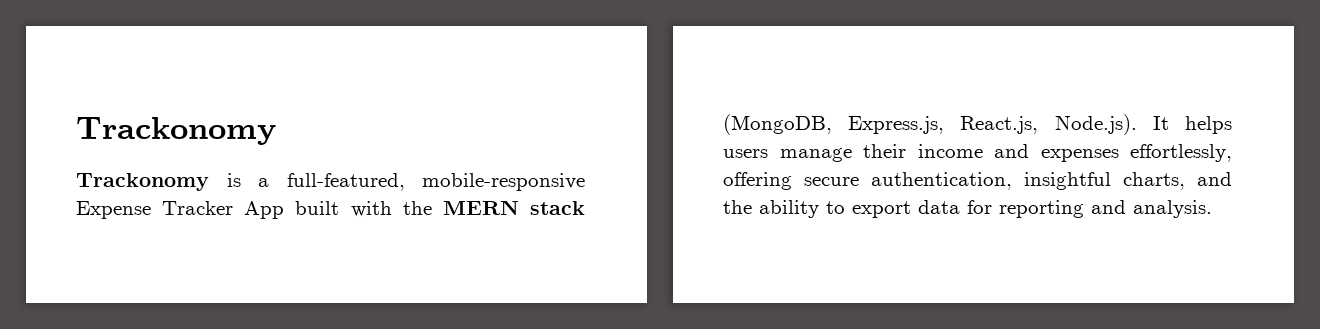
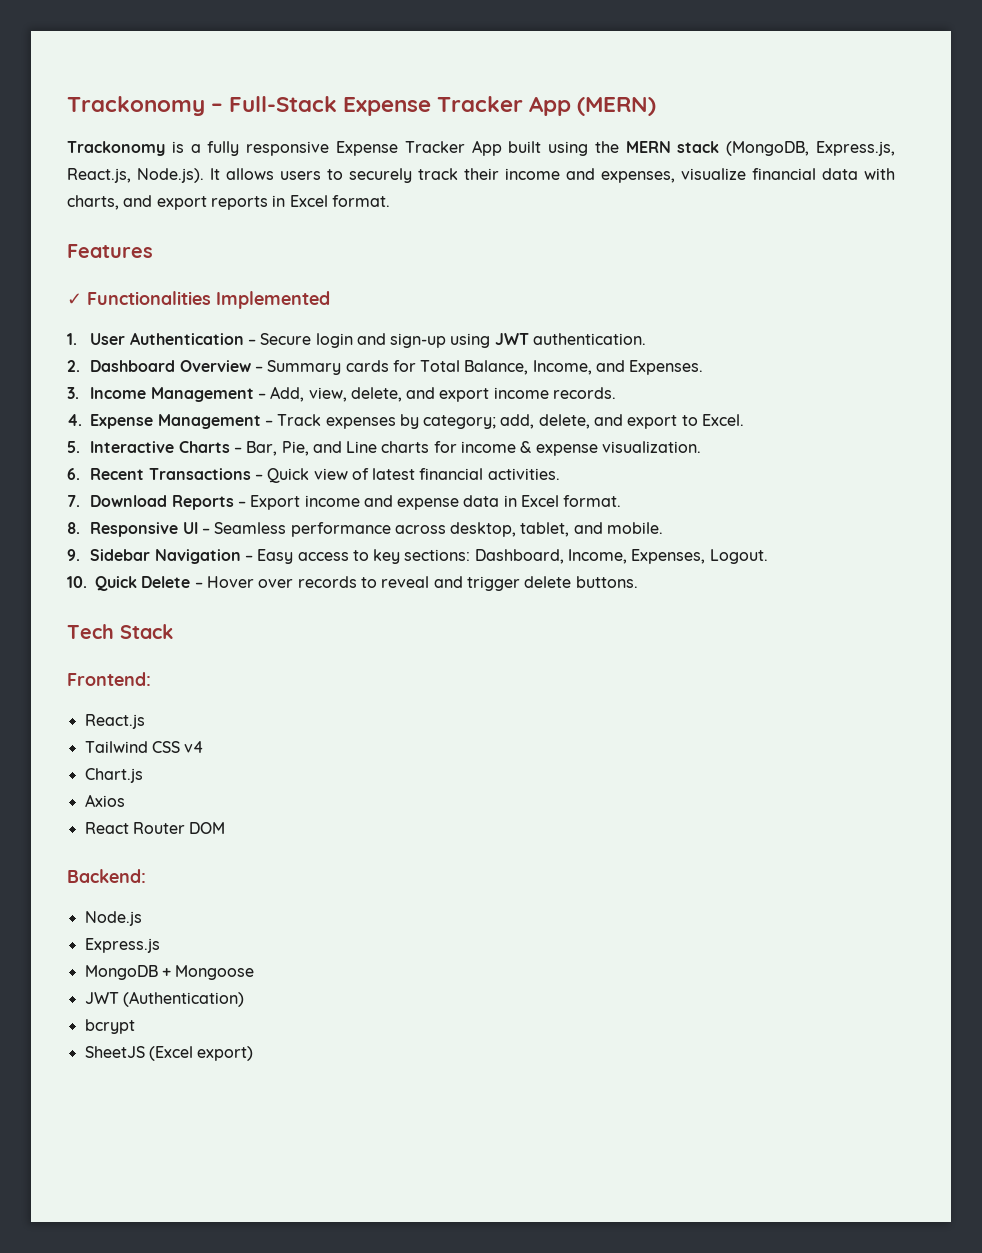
[76,117,276,145] Trackonomy -> [67,96,657,116] Trackonomy – Full-Stack Expense Tracker App (MERN)
[286,173,585,191] full-featured, mobile-responsive -> [207,141,330,156] fully responsive
[350,201,392,217] with -> [548,141,589,156] using
[1185,116,1232,134] [723,144,1232,162] [723,172,1232,190] [723,200,1212,218] helps users manage their income and expenses effortlessly, offering secure authentication, insightful charts, and the ability to export data for reporting and analysis. -> [226,168,895,183] [67,195,390,210] [67,244,153,258] [67,291,330,309] [67,332,647,348] [67,360,704,375] [67,386,617,402] [67,414,745,429] [67,441,702,456] [67,468,560,483] [67,495,622,510] [67,522,664,537] [67,549,768,564] [67,576,638,591] [67,624,173,639] [67,672,151,686] [84,714,145,729] [84,741,204,753] [84,768,143,783] [84,794,125,807] [84,822,226,834] [67,869,146,883] [84,911,142,926] [84,938,160,953] [84,965,255,980] [84,991,244,1007] [84,1019,135,1034] [84,1046,254,1061] allows users to securely track their income and expenses, visualize financial data with charts, and export reports in Excel format. // Features // ✓ Functionalities Implemented // 1. User Authentication – Secure login and sign-up using JWT authentication. // 2. Dashboard Overview – Summary cards for Total Balance, Income, and Expenses. // 3. Income Management – Add, view, delete, and export income records. // 4. Expense Management – Track expenses by category; add, delete, and export to Excel. // 5. Interactive Charts – Bar, Pie, and Line charts for income & expense visualization. // 6. Recent Transactions – Quick view of latest financial activities. // 7. Download Reports – Export income and expense data in Excel format. // 8. Responsive UI – Seamless performance across desktop, tablet, and mobile. // 9. Sidebar Navigation – Easy access to key sections: Dashboard, Income, Expenses, Logout. // 10. Quick Delete – Hover over records to reveal and trigger delete buttons. // Tech Stack // Frontend: // React.js // Tailwind CSS v4 // Chart.js // Axios // React Router DOM // Backend: // Node.js // Express.js // MongoDB + Mongoose // JWT (Authentication) // bcrypt // SheetJS (Excel export)

